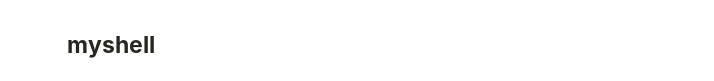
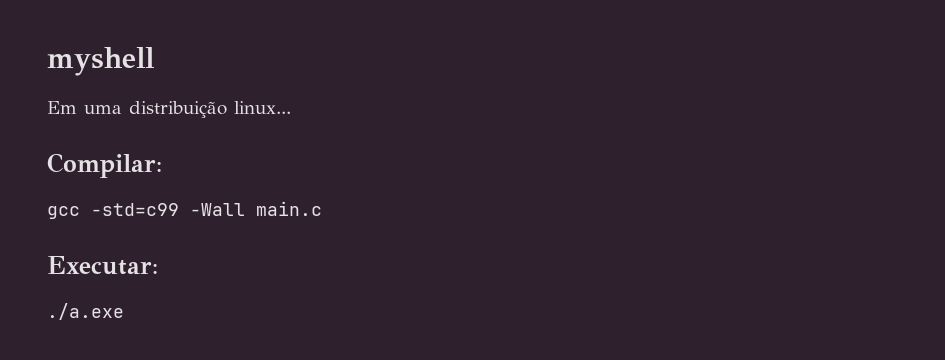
(155, 47) none -> [47,101,291,118] [47,153,162,178] [47,201,322,219] [47,256,158,275] [47,303,124,320] // Em uma distribuição linux... // Compilar: // gcc -std=c99 -Wall main.c // Executar: // ./a.exe

